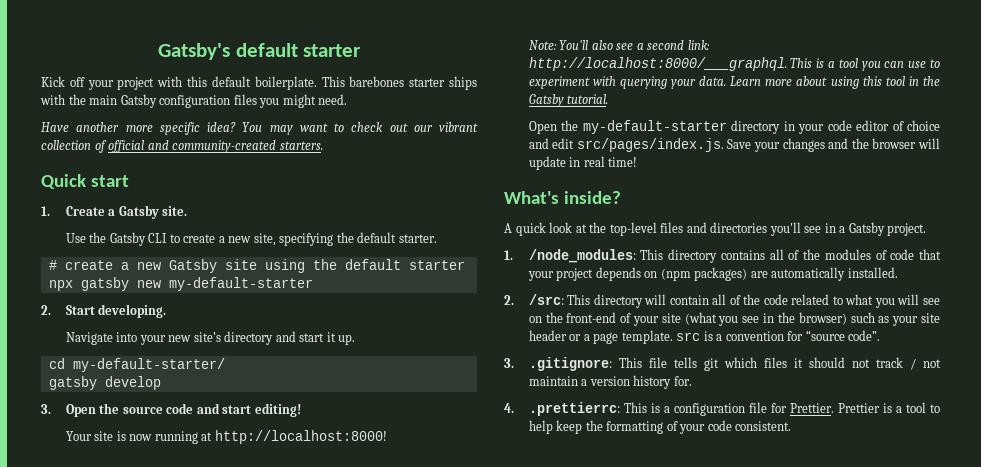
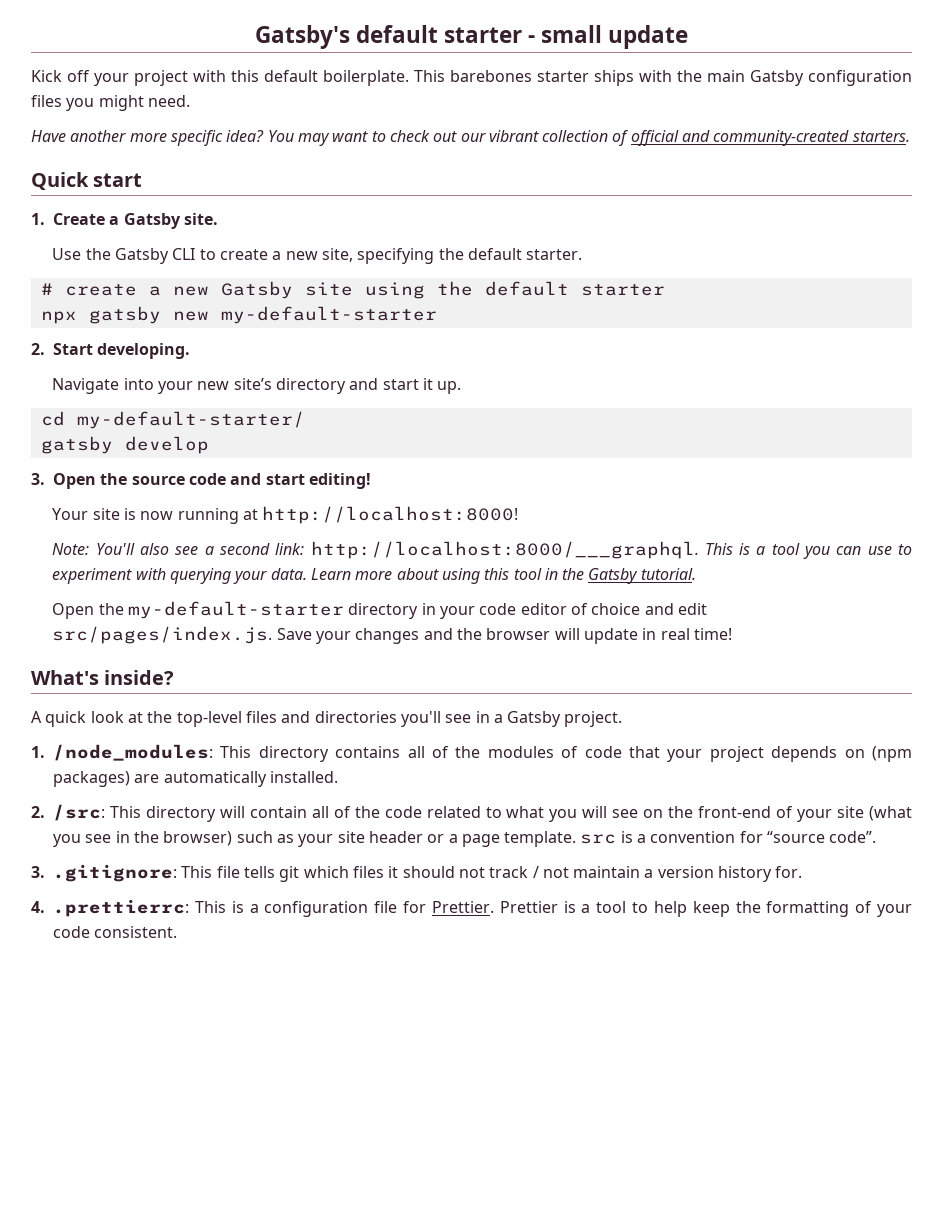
(362, 50) none -> [528,25,689,49] - small update

